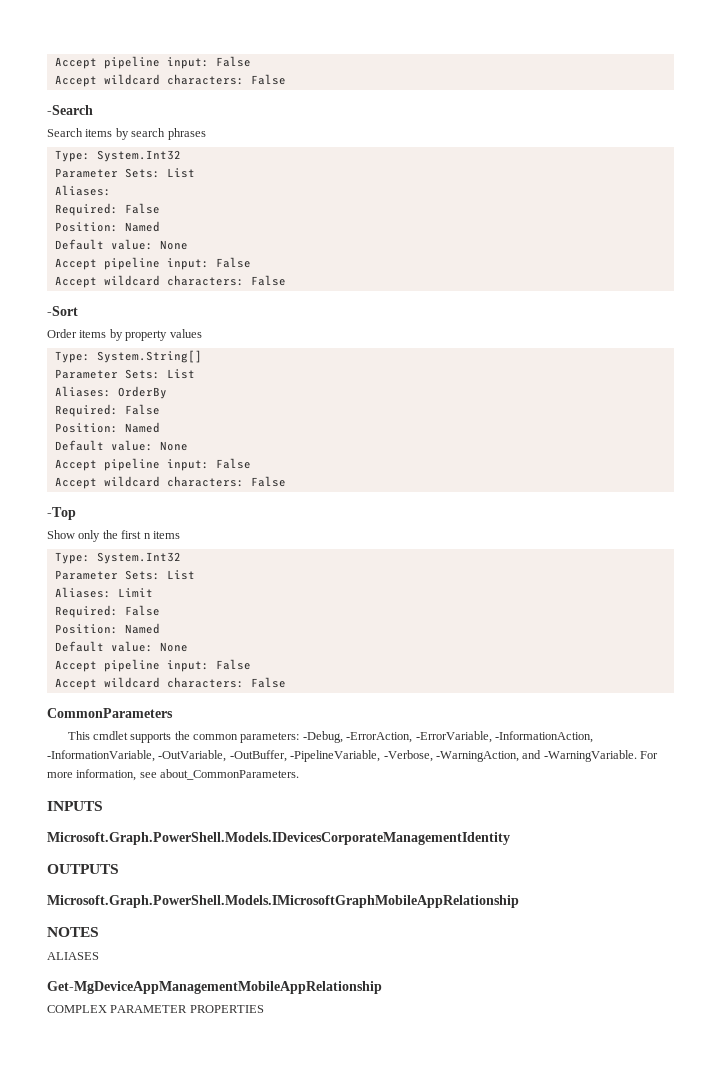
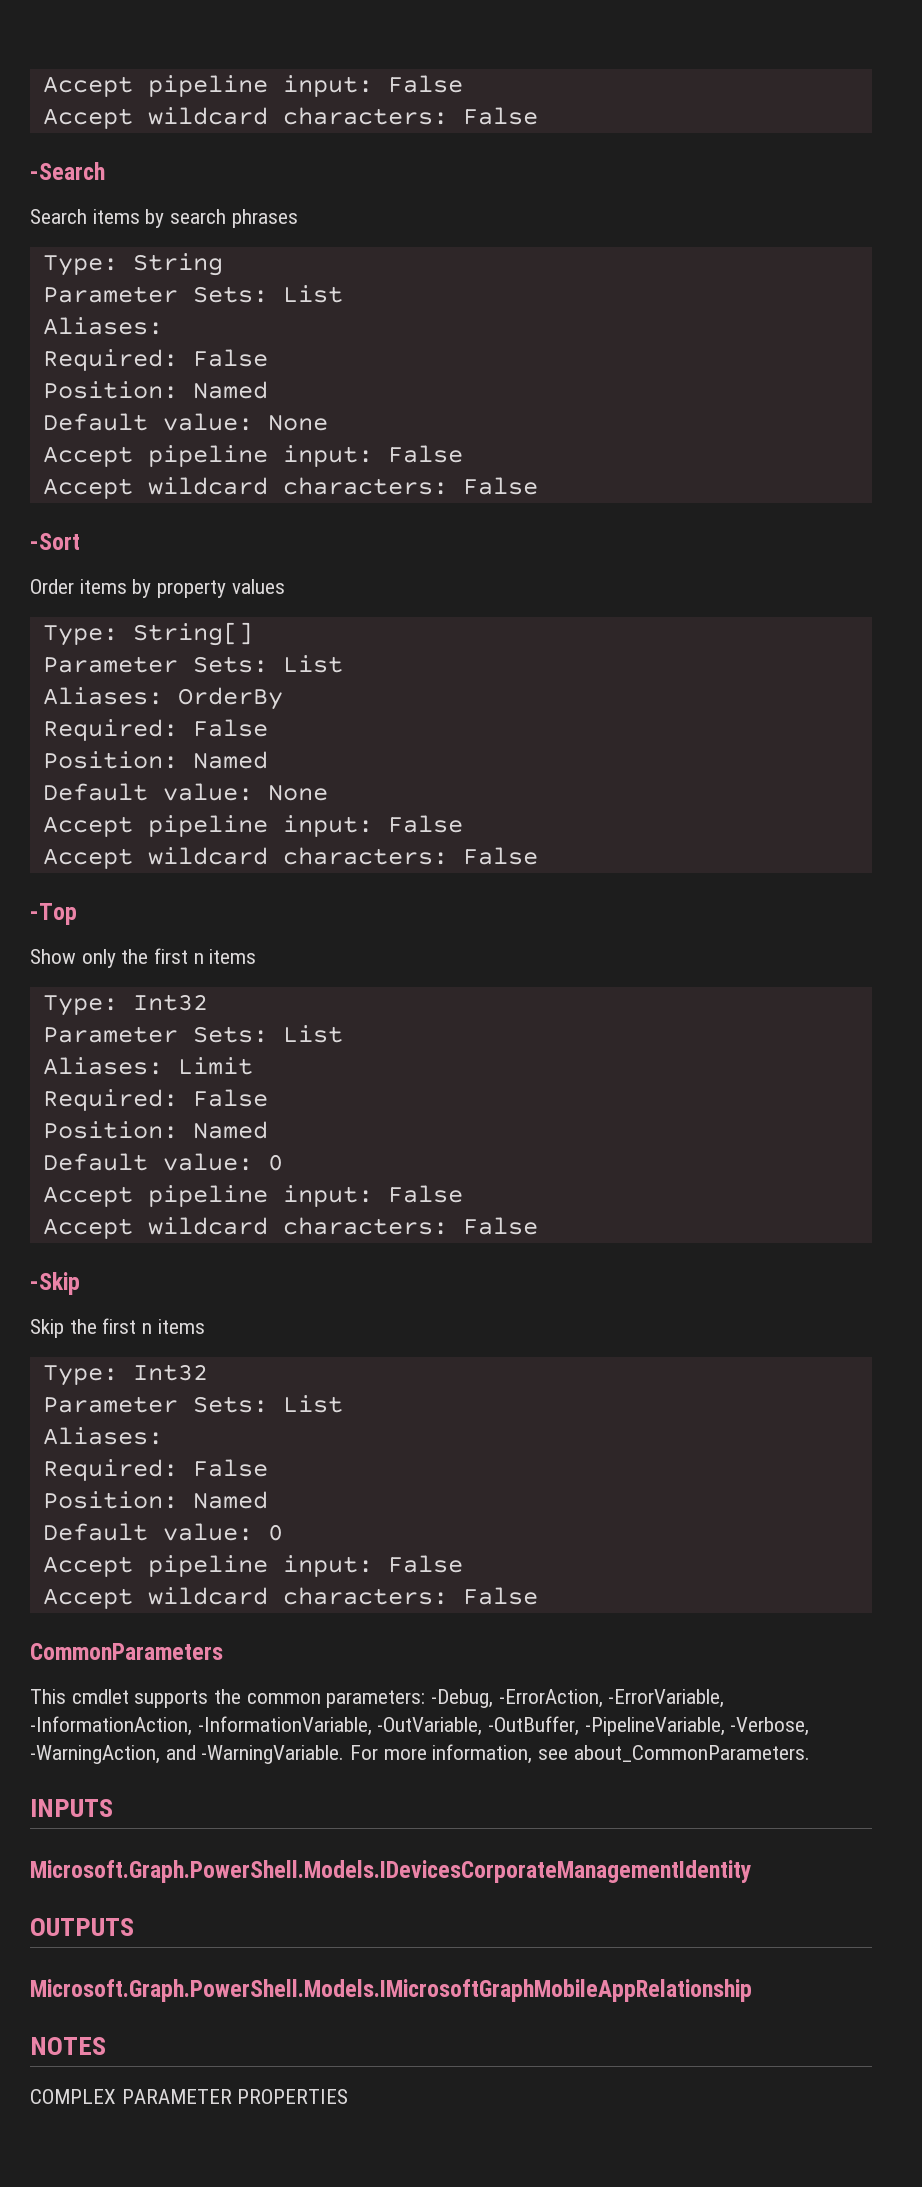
[96,150,181,162] System.Int32 -> [132,253,223,276] String
[96,350,202,363] System.String[] -> [132,622,253,646] String[]
[96,552,181,564] System.Int32 -> [132,994,208,1011] Int32
[110,641,188,652] value: None -> [162,1153,283,1171] [42,1185,463,1207] [42,1217,538,1239] [30,1272,80,1295] [30,1318,205,1338] [42,1364,208,1386] [42,1395,343,1413] [42,1427,163,1445] [42,1459,268,1481] [42,1491,268,1509] [42,1523,283,1541] value: 0 // Accept pipeline input: False // Accept wildcard characters: False // -Skip // Skip the first n items // Type: Int32 // Parameter Sets: List // Aliases: // Required: False // Position: Named // Default value: 0
[47,952,99,960] [47,981,382,994] // ALIASES // Get-MgDeviceAppManagementMobileAppRelationship -> (106, 2046) none

